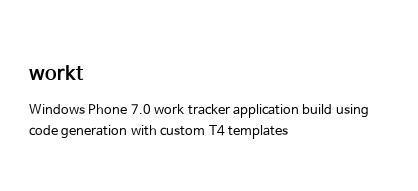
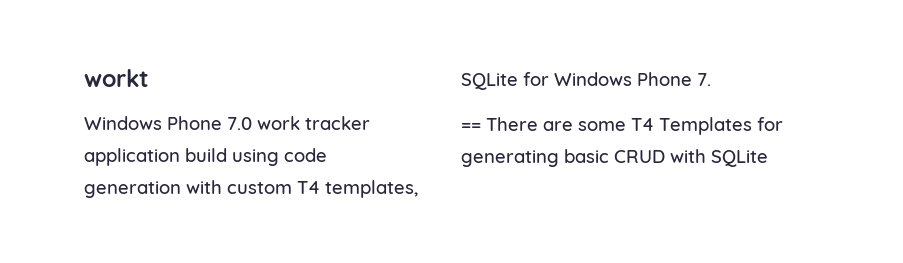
[227,125,288,139] templates -> [325,180,418,198] [461,72,711,90] [461,117,783,135] [461,149,768,167] templates, SQLite for Windows Phone 7. // == There are some T4 Templates for generating basic CRUD with SQLite

